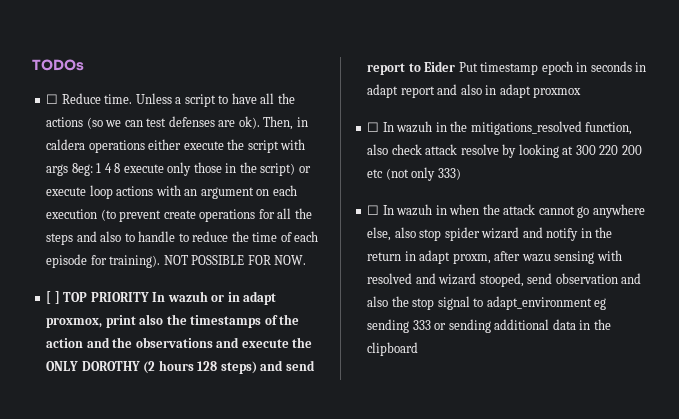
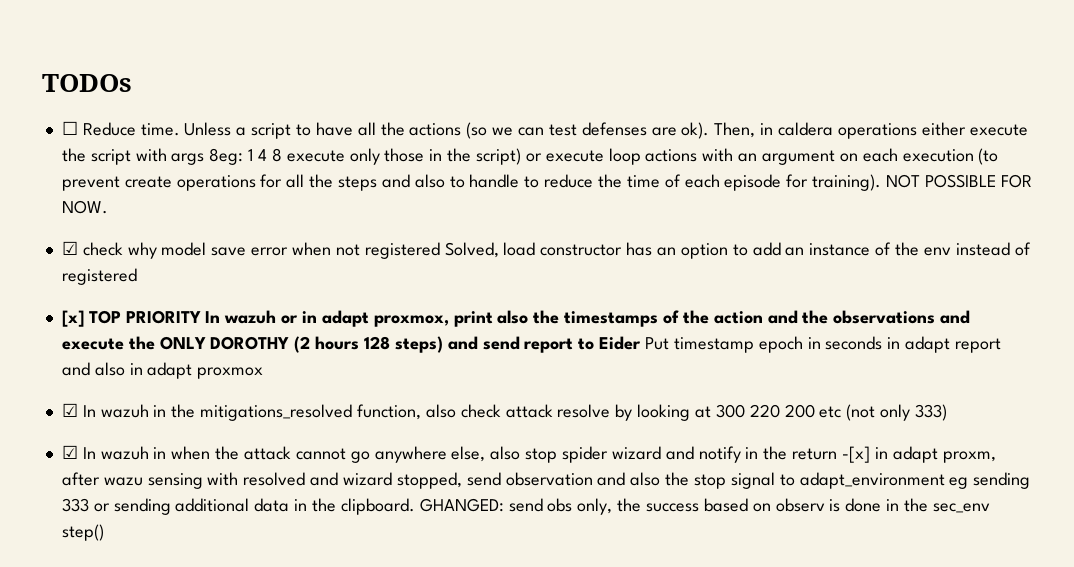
[46,291,60,304] [ ] -> [61,241,1031,259] [61,268,137,285] [61,310,84,327] ☑ check why model save error when not registered Solved, load constructor has an option to add an instance of the env instead of registered // [x]
[367,122,380,132] ☐ -> [61,403,78,417] ☑
[367,205,380,215] ☐ -> [61,445,78,459] ☑
(402, 256) none -> [842,446,871,463] -[x]
[479,273,524,287] stooped, -> [396,472,462,489] stopped,
[367,342,419,356] clipboard -> [340,498,990,515] [61,524,104,541] clipboard. GHANGED: send obs only, the success based on observ is done in the sec_env step()

